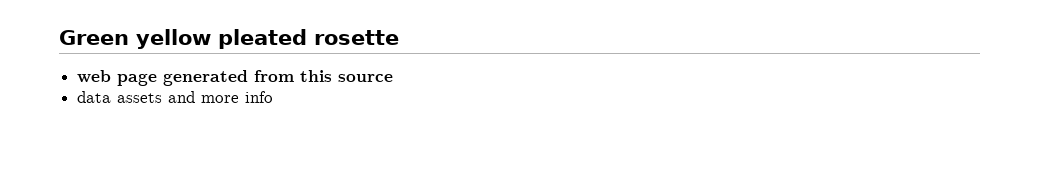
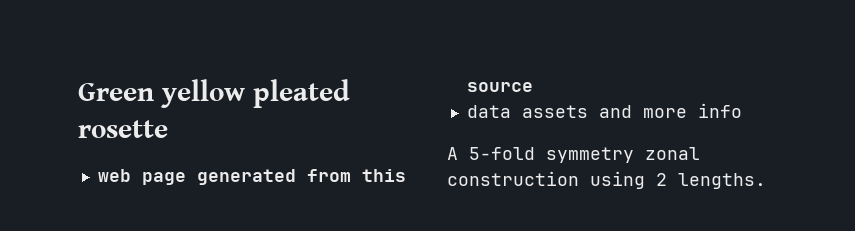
(274, 97) none -> [447,147,700,163] [447,171,766,189] // A 5-fold symmetry zonal construction using 2 lengths.

